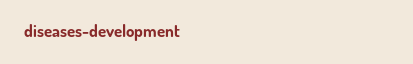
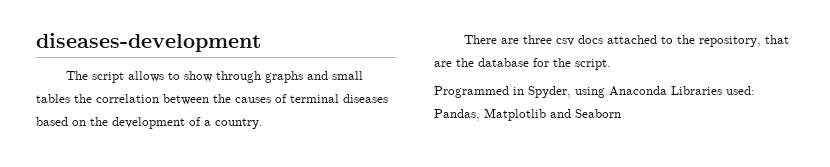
(180, 32) none -> [66,71,364,83] [36,94,388,105] [36,117,263,129] [464,35,790,47] [434,58,611,70] [434,86,755,98] [434,108,621,121] // The script allows to show through graphs and small tables the correlation between the causes of terminal diseases based on the development of a country. // There are three csv docs attached to the repository, that are the database for the script. // Programmed in Spyder, using Anaconda Libraries used: Pandas, Matplotlib and Seaborn

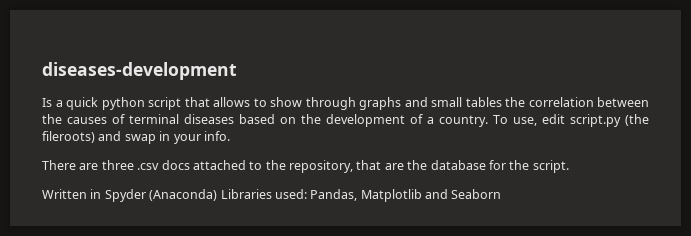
[66,71,125,83] The script -> [42,97,210,110] Is a quick python script that
(263, 123) none -> [493,114,649,127] [42,131,230,144] To use, edit script.py (the fileroots) and swap in your info.
[556,38,575,46] csv -> [137,163,160,170] .csv
[434,86,667,98] Programmed in Spyder, using Anaconda -> [42,189,218,202] Written in Spyder (Anaconda)

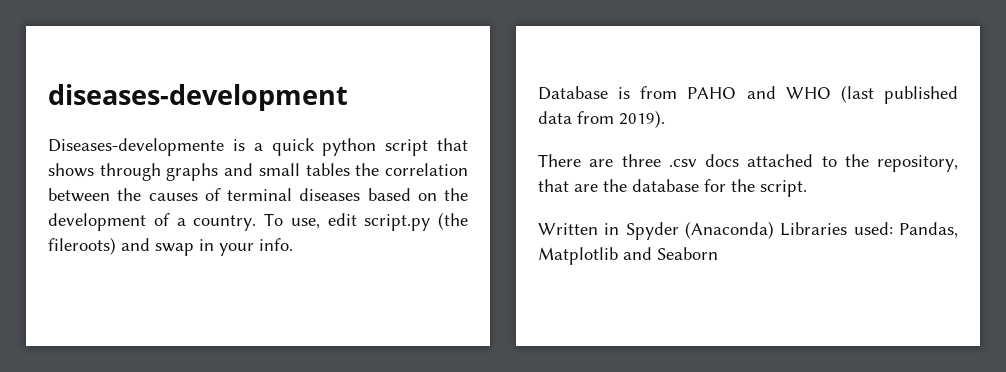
[42,98,52,107] Is -> [48,138,245,156] Diseases-developmente is
[213,97,302,107] allows to show -> [48,163,94,177] shows
(230, 136) none -> [538,85,958,104] [538,110,665,128] // Database is from PAHO and WHO (last published data from 2019).

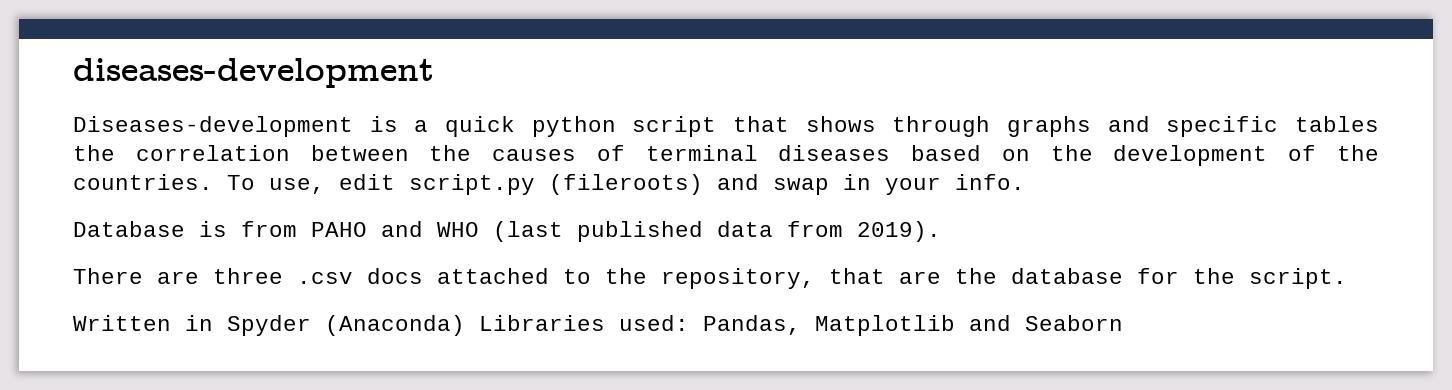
[48,138,224,156] Diseases-developmente -> [73,116,353,137] Diseases-development
[258,163,300,176] small -> [1166,116,1279,137] specific
[176,215,257,231] a country. -> [1336,145,1379,161] [73,174,213,190] the countries.
[438,212,468,230] [48,237,116,255] (the fileroots) -> [549,174,703,195] (fileroots)

